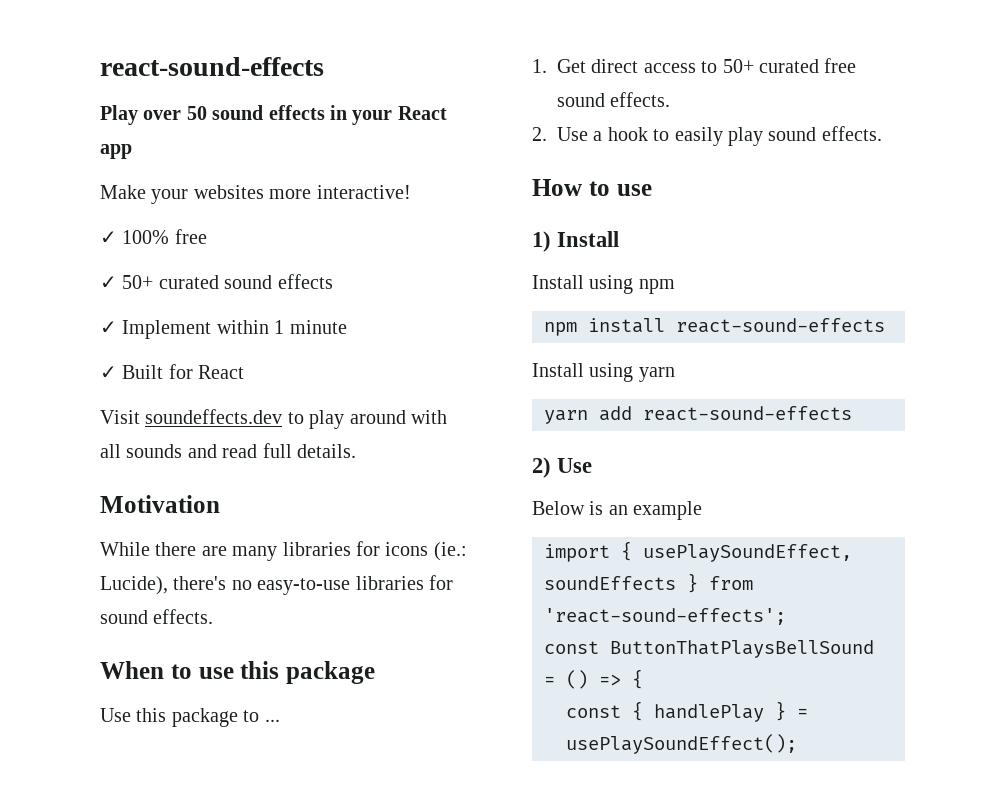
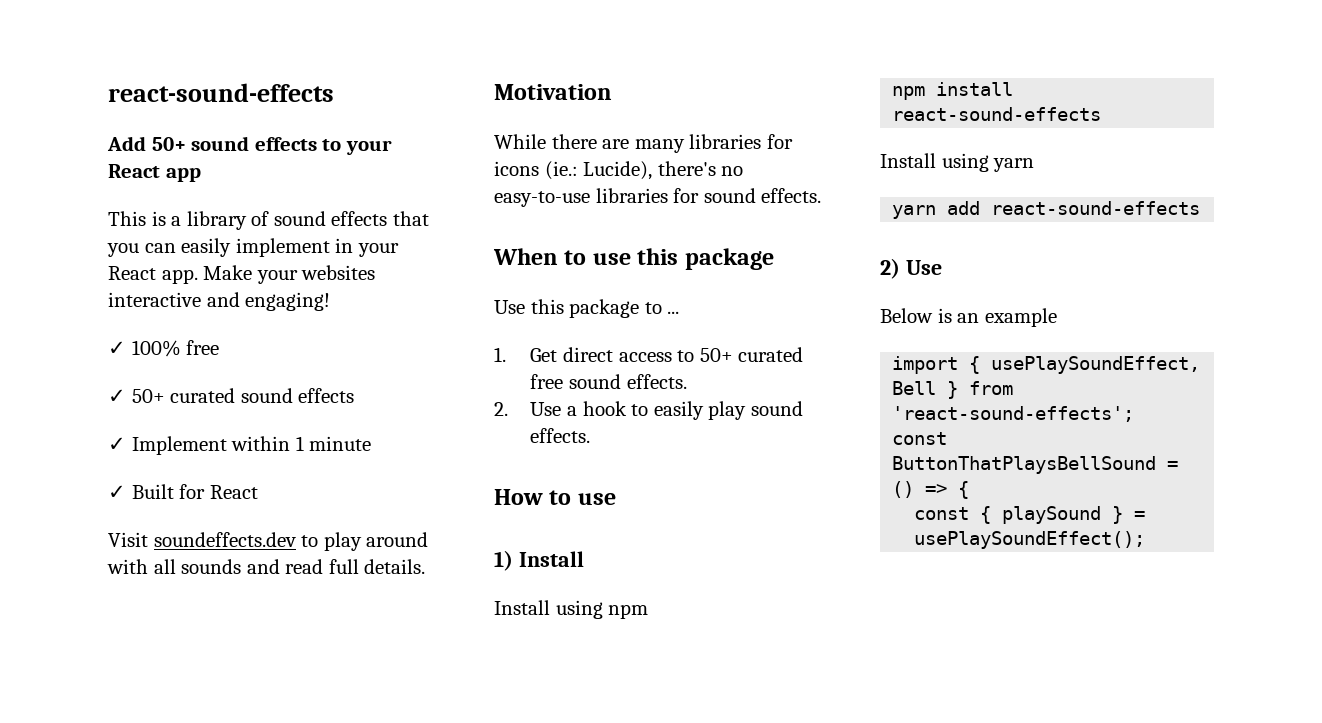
[100,57,324,76] [100,105,347,125] react-sound-effects // Play over 50 sound effects in -> [108,83,334,102] [107,136,342,151] react-sound-effects // Add 50+ sound effects to
[100,185,411,204] Make your websites more interactive! -> [108,211,429,230] [107,238,399,257] [108,265,376,284] [108,292,331,311] This is a library of sound effects that you can easily implement in your React app. Make your websites interactive and engaging!
[544,576,676,590] soundEffects -> [892,381,937,395] Bell
[654,704,764,722] handlePlay -> [1002,506,1102,524] playSound

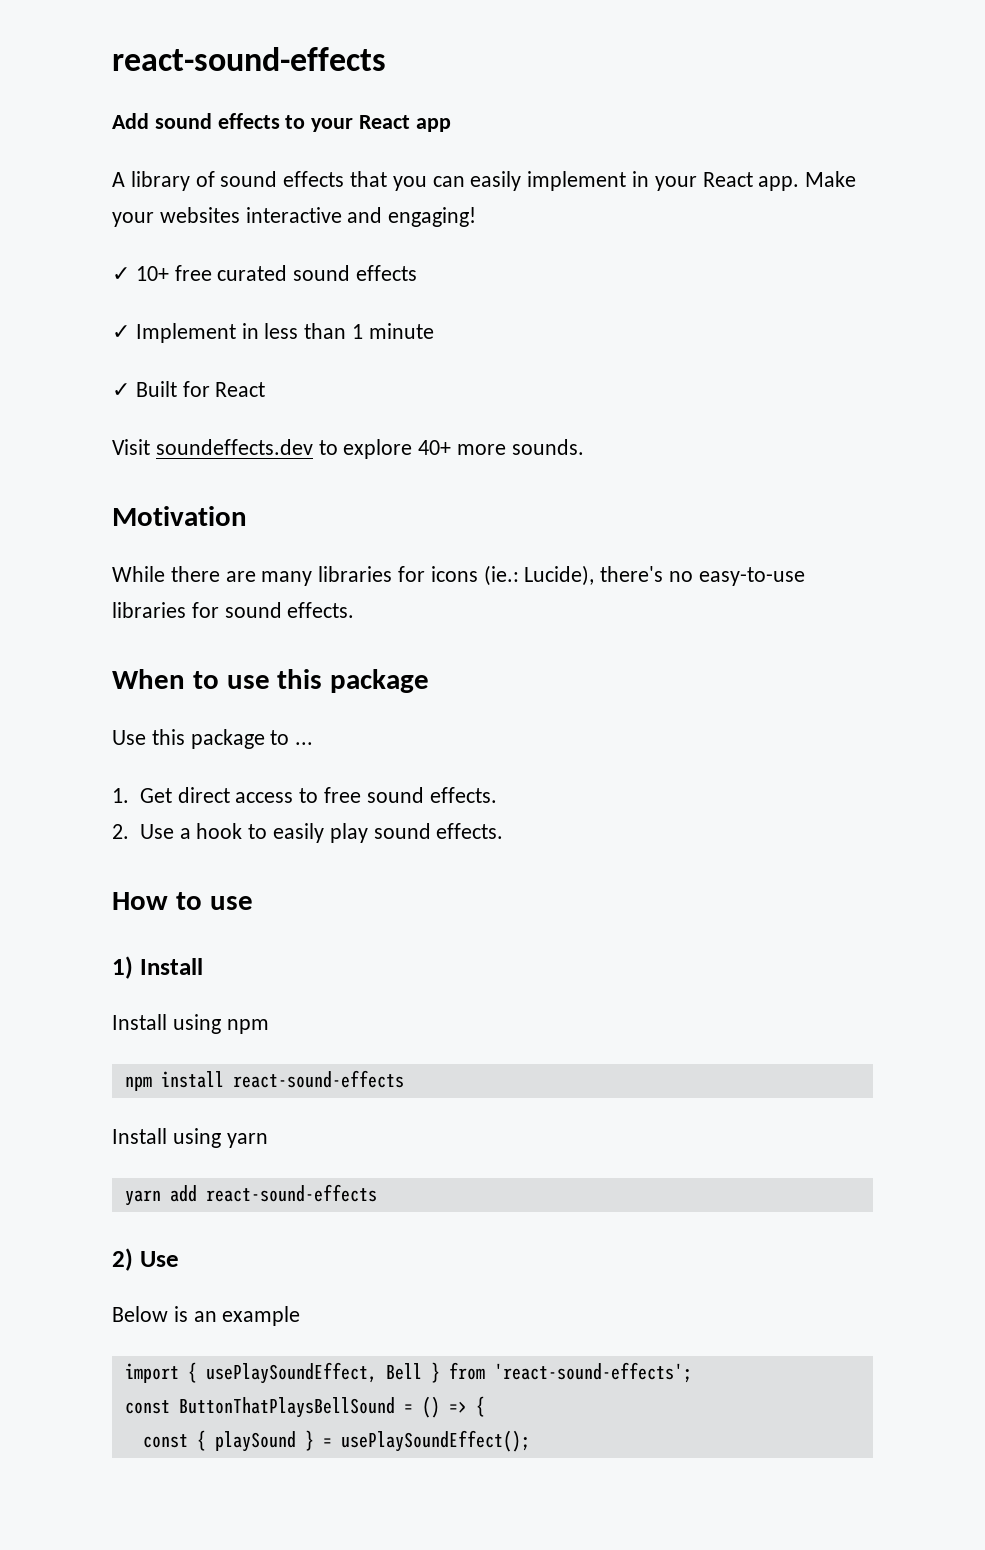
[151,137,186,151] 50+ -> (149, 121) none
[108,211,182,226] This is a -> [112,172,125,187] A
[131,340,220,357] [108,389,165,403] 100% free // ✓ 50+ -> [135,265,212,281] 10+ free
[231,436,291,451] within -> [241,323,347,339] in less than
[323,532,429,551] [107,559,426,574] play around with all sounds and read full details. -> [343,439,584,459] explore 40+ more sounds.
[699,347,804,362] 50+ curated -> (319, 795) none

